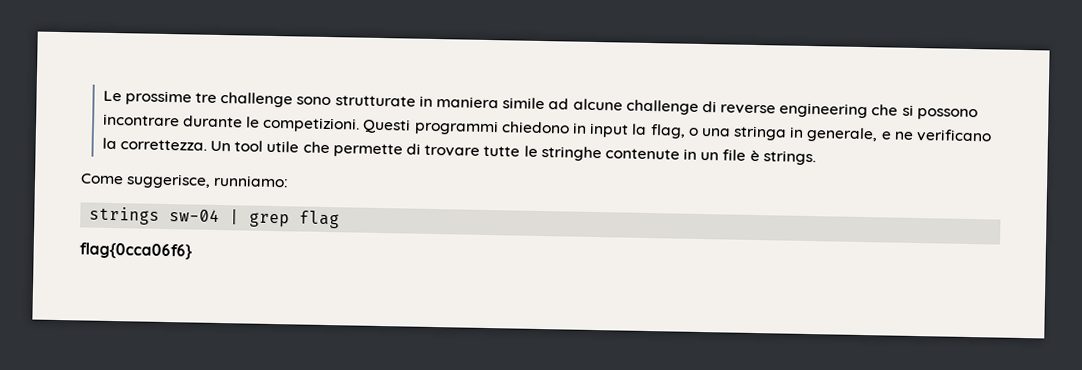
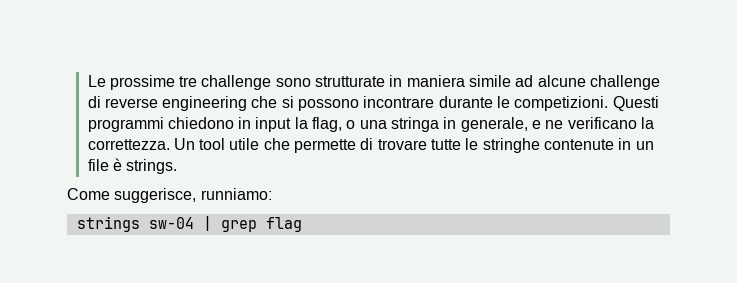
[79,242,193,260] // flag{0cca06f6} -> (302, 224) none

